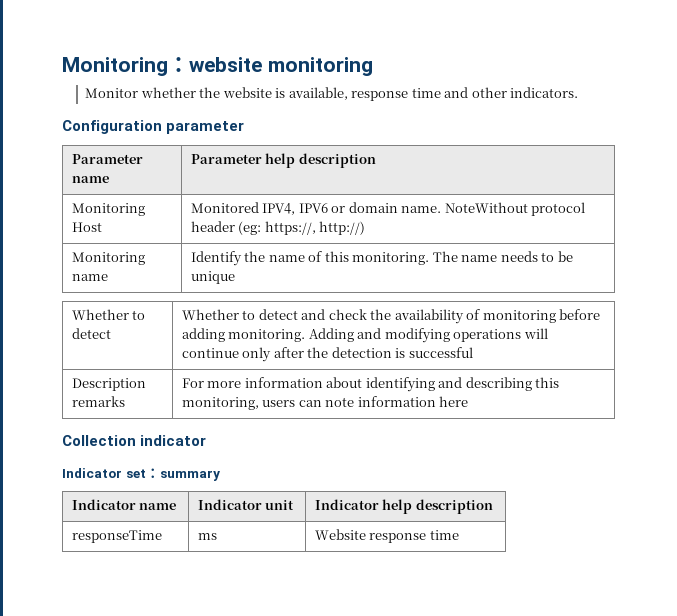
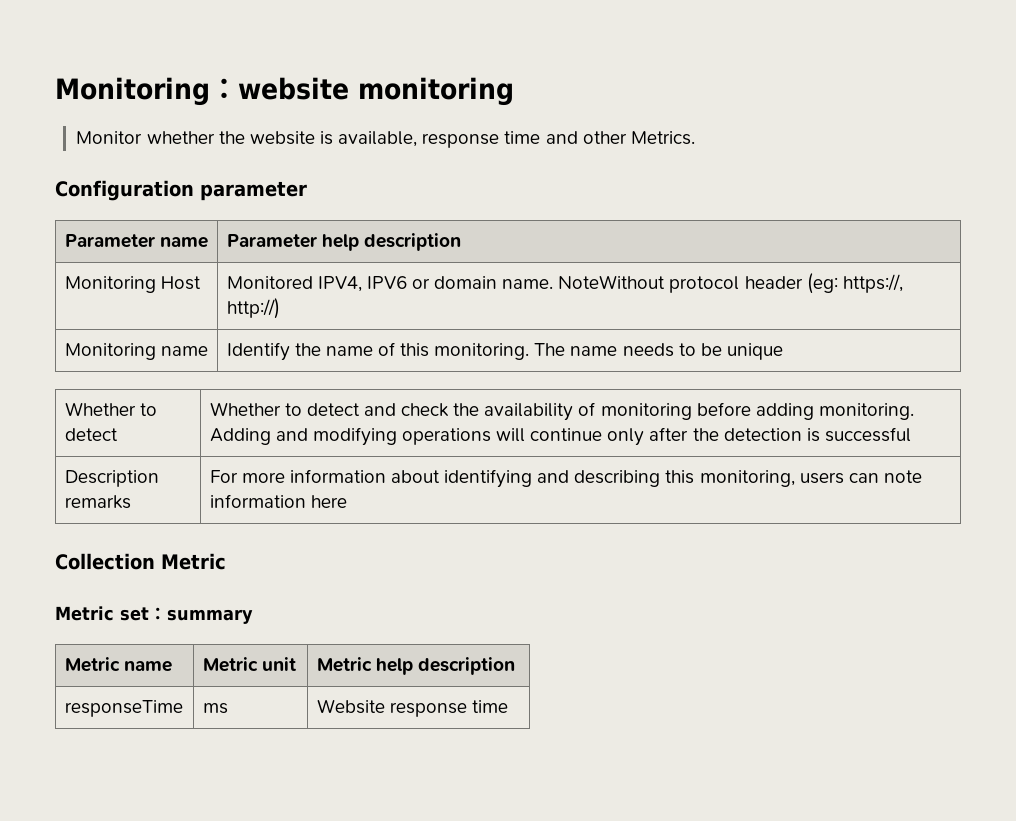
[510,87,579,98] indicators. -> [630,131,695,145] Metrics.
[140,435,207,446] [62,468,122,478] indicator // Indicator -> [161,553,226,570] [55,606,114,621] Metric // Metric
[71,499,177,510] [197,499,262,510] Indicator name | Indicator -> [64,657,172,672] [202,657,258,672] Metric name | Metric
[314,499,379,510] Indicator -> [316,657,372,672] Metric

